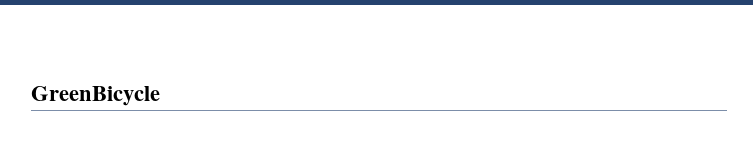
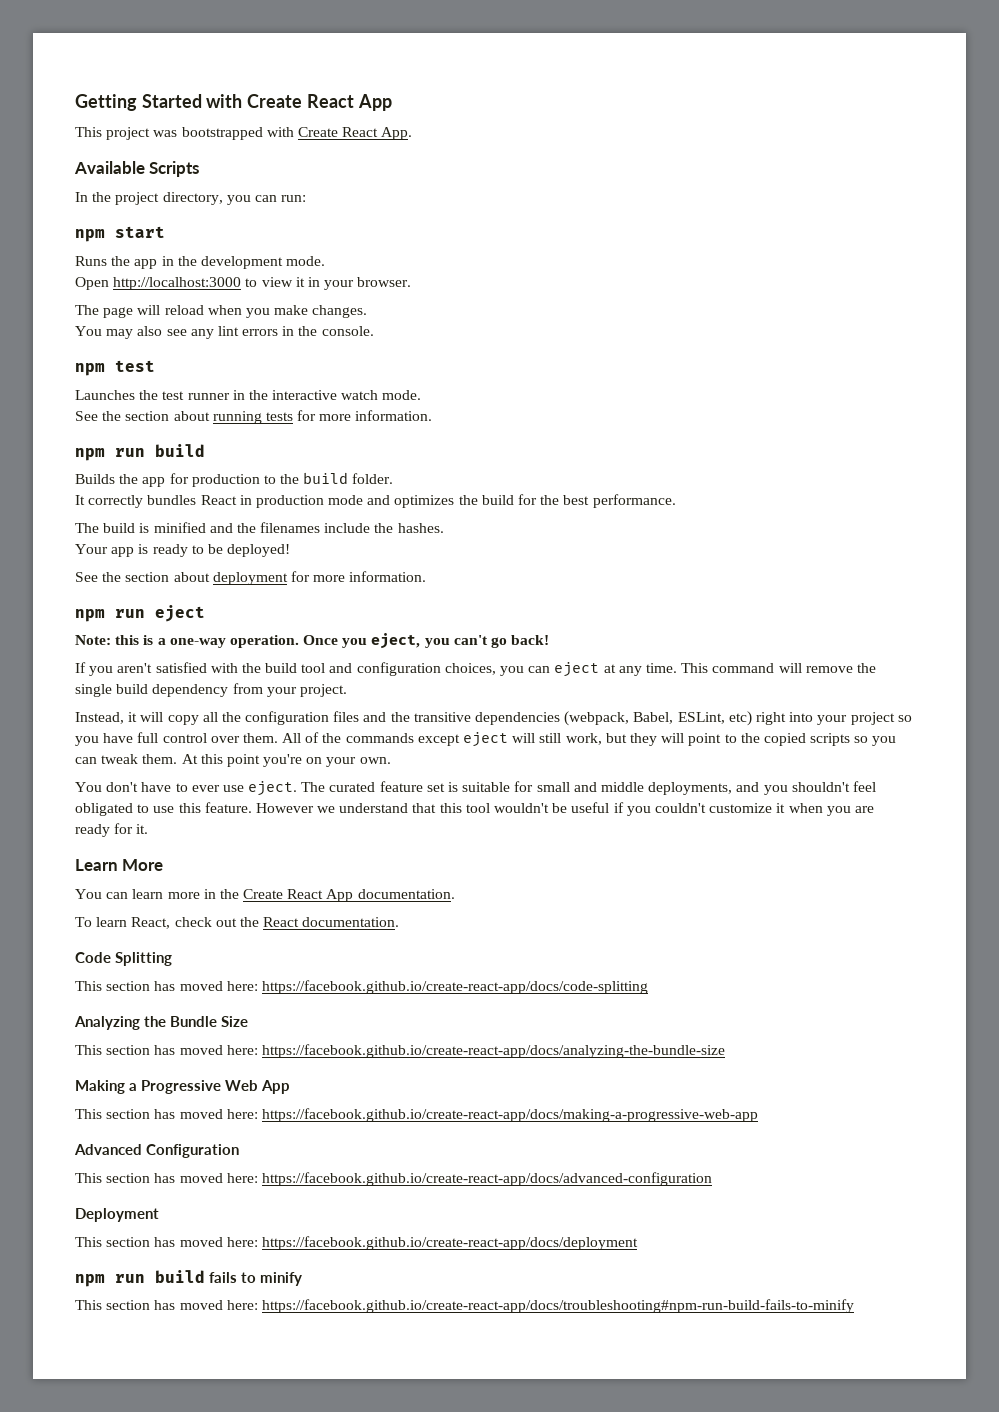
[31,86,160,106] GreenBicycle -> [75,94,392,111] [75,127,413,140] [74,161,200,177] [75,192,307,205] [75,226,165,242] [75,256,326,269] [75,277,412,290] [75,305,368,318] [75,326,374,339] [75,360,155,376] [75,390,422,400] [75,410,433,424] [75,444,205,461] [75,472,394,487] [75,494,676,508] [75,522,444,533] [75,544,291,557] [75,571,427,585] [75,605,205,622] [75,633,550,649] [75,662,876,677] [75,683,347,697] [75,711,912,726] [75,732,897,747] [75,754,391,767] [75,781,876,796] [75,802,874,816] [75,823,149,837] [75,859,164,871] [75,889,455,902] [75,917,400,929] [75,952,173,966] [75,980,648,994] [74,1016,249,1030] [75,1044,725,1058] [75,1080,291,1094] [75,1108,758,1122] [74,1144,240,1158] [75,1172,712,1186] [75,1208,159,1222] [75,1236,638,1250] [75,1270,303,1287] [75,1299,854,1313] Getting Started with Create React App // This project was bootstrapped with Create React App. // Available Scripts // In the project directory, you can run: // npm start // Runs the app in the development mode. // Open http://localhost:3000 to view it in your browser. // The page will reload when you make changes. // You may also see any lint errors in the console. // npm test // Launches the test runner in the interactive watch mode. // See the section about running tests for more information. // npm run build // Builds the app for production to the build folder. // It correctly bundles React in production mode and optimizes the build for the best performance. // The build is minified and the filenames include the hashes. // Your app is ready to be deployed! // See the section about deployment for more information. // npm run eject // Note: this is a one-way operation. Once you eject, you can't go back! // If you aren't satisfied with the build tool and configuration choices, you can eject at any time. This command will remove the single build dependency from your project. // Instead, it will copy all the configuration files and the transitive dependencies (webpack, Babel, ESLint, etc) right into your project so you have full control over them. All of the commands except eject will still work, but they will point to the copied scripts so you can tweak them. At this point you're on your own. // You don't have to ever use eject. The curated feature set is suitable for small and middle deployments, and you shouldn't feel obligated to use this feature. However we understand that this tool wouldn't be useful if you couldn't customize it when you are ready for it. // Learn More // You can learn more in the Create React App documentation. // To learn React, check out the React documentation. // Code Splitting // This section has moved here: https://facebook.github.io/create-react-app/docs/code-splitting // Analyzing the Bundle Size // This section has moved here: https://facebook.github.io/create-react-app/docs/analyzing-the-bundle-size // Making a Progressive Web App // This section has moved here: https://facebook.github.io/create-react-app/docs/making-a-progressive-web-app // Advanced Configuration // This section has moved here: https://facebook.github.io/create-react-app/docs/advanced-configuration // Deployment // This section has moved here: https://facebook.github.io/create-react-app/docs/deployment // npm run build fails to minify // This section has moved here: https://facebook.github.io/create-react-app/docs/troubleshooting#npm-run-build-fails-to-minify

